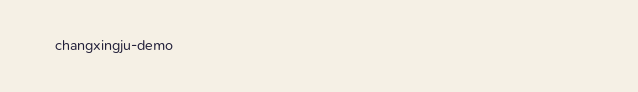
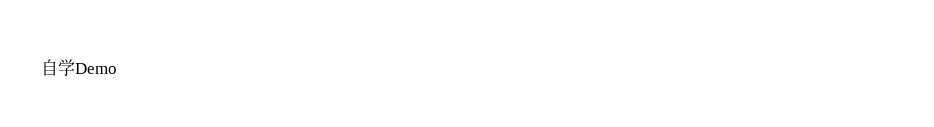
[55,40,173,54] changxingju-demo -> [41,59,117,76] 自学Demo

